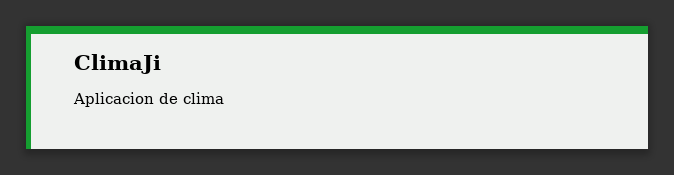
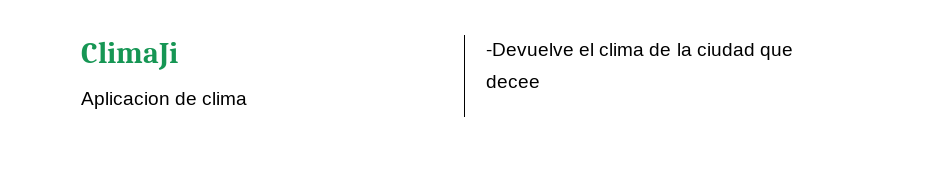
(224, 98) none -> [486,43,793,60] [486,75,540,88] // -Devuelve el clima de la ciudad que decee

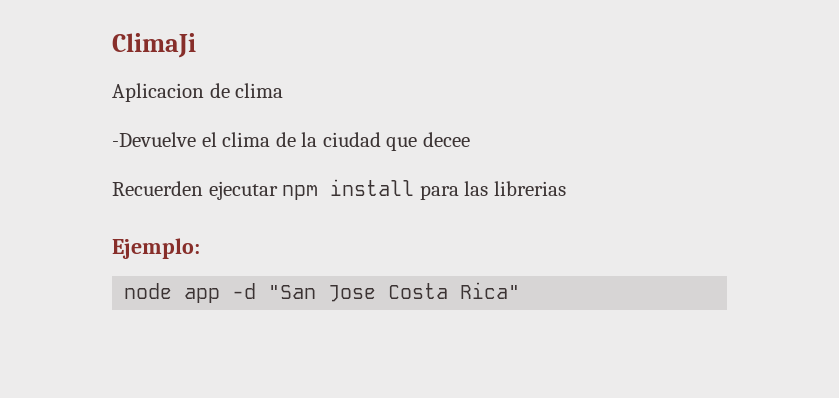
(540, 81) none -> [112,179,566,200] [112,238,200,259] [124,282,521,303] // Recuerden ejecutar npm install para las librerias // Ejemplo: // node app -d "San Jose Costa Rica"

